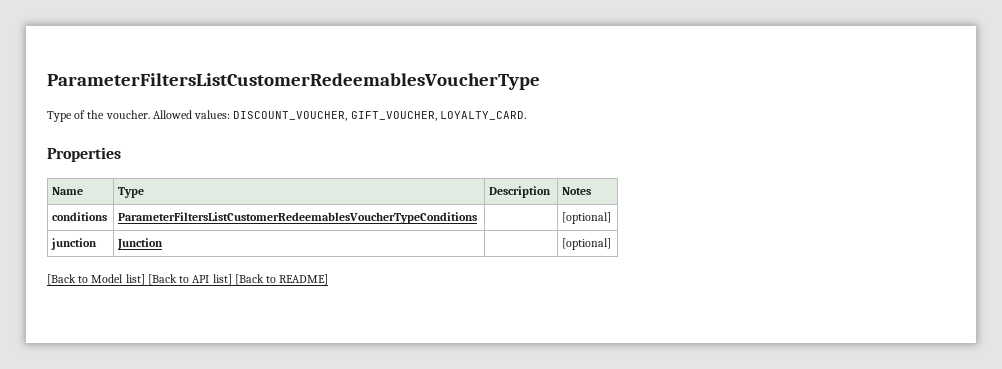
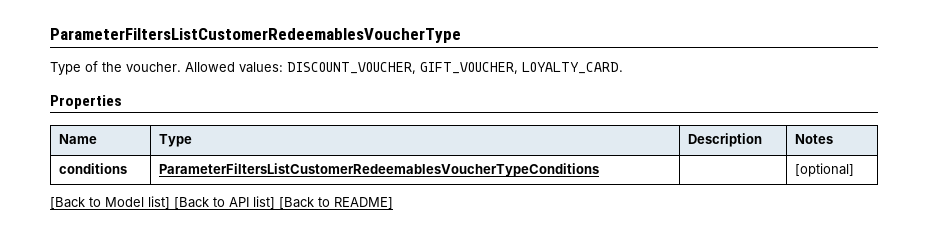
[51,238,98,250] [117,238,164,250] [562,238,612,250] // junction | Junction | | [optional] -> (855, 170) none

